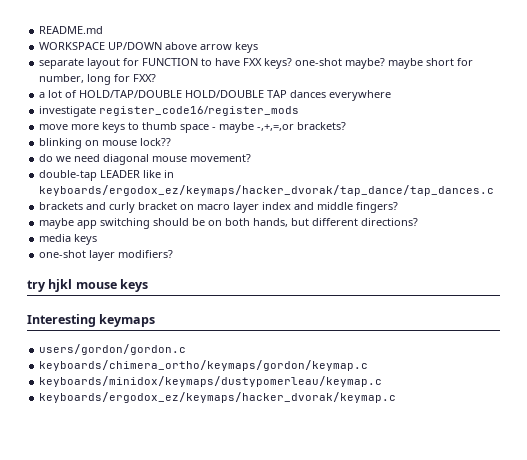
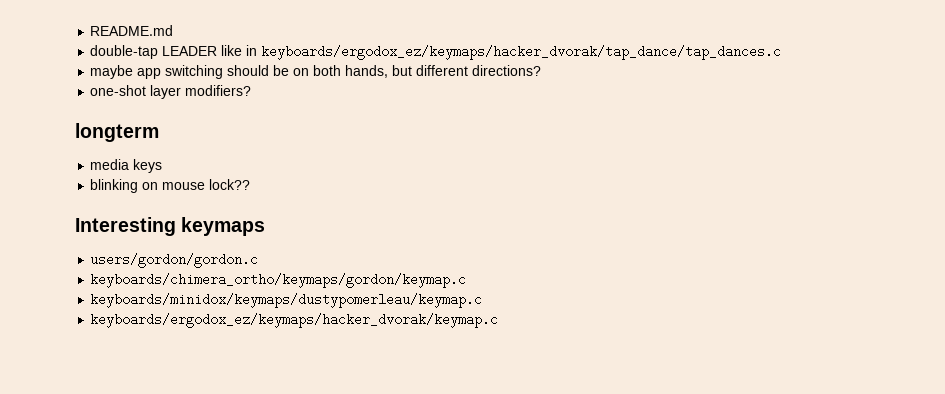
[39,42,259,53] [39,58,474,69] [39,74,157,85] [39,90,392,101] [39,106,300,117] [39,122,347,133] [39,138,172,149] [39,154,252,165] // WORKSPACE UP/DOWN above arrow keys // separate layout for FUNCTION to have FXX keys? one-shot maybe? maybe short for number, long for FXX? // a lot of HOLD/TAP/DOUBLE HOLD/DOUBLE TAP dances everywhere // investigate register_code16/register_mods // move more keys to thumb space - maybe -,+,=,or brackets? // blinking on mouse lock?? // do we need diagonal mouse movement? -> (174, 30) none
[39,202,399,213] // brackets and curly bracket on macro layer index and middle fingers? -> (782, 52) none
[39,234,98,245] // media keys -> (542, 70) none
[27,279,149,292] try hjkl mouse keys -> [75,123,159,142] [90,159,163,173] [90,179,251,193] longterm // media keys // blinking on mouse lock??

